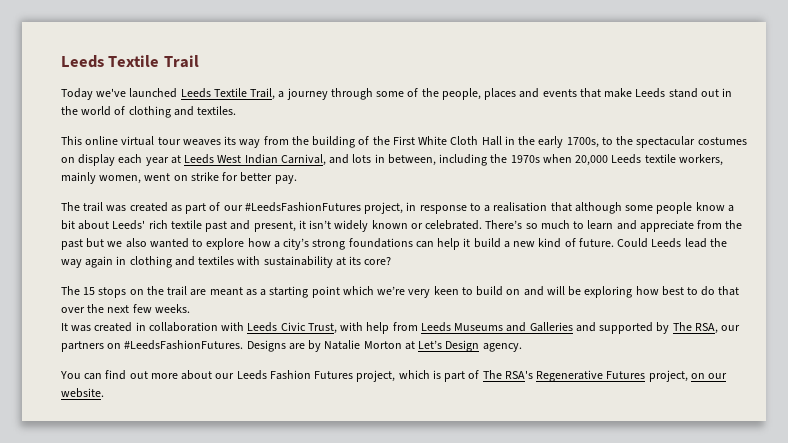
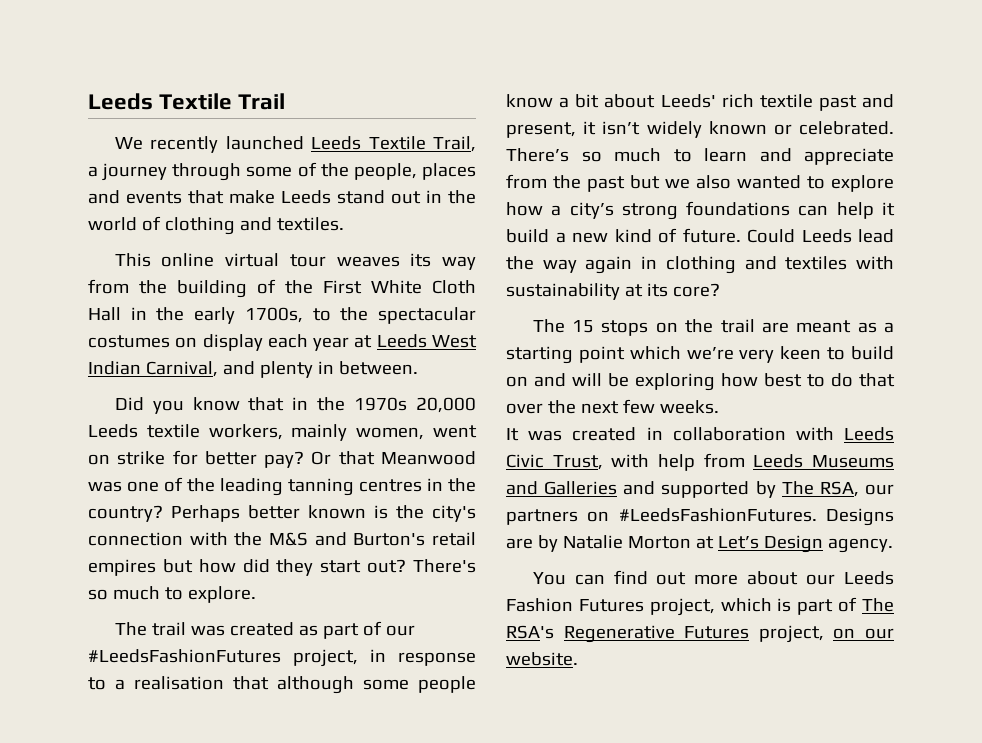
[61,88,127,100] Today we've -> [114,136,219,153] We recently
[352,154,488,166] lots in between, including -> [259,361,418,378] [114,397,309,414] plenty in between. // Did you know that in
[542,154,572,163] when -> (408, 404) none
[274,175,297,184] pay. -> [264,451,476,468] [88,477,476,496] [88,505,476,522] [88,532,477,546] [88,559,477,576] [88,586,256,603] pay? Or that Meanwood was one of the leading tanning centres in the country? Perhaps better known is the city's connection with the M&S and Burton's retail empires but how did they start out? There's so much to explore.

